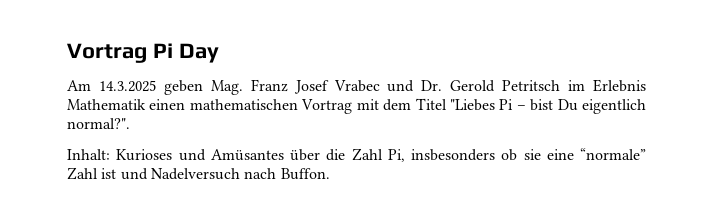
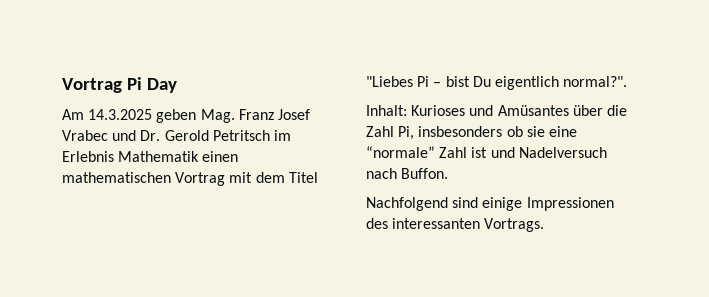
(330, 174) none -> [366,197,614,211] [366,218,545,232] // Nachfolgend sind einige Impressionen des interessanten Vortrags.

